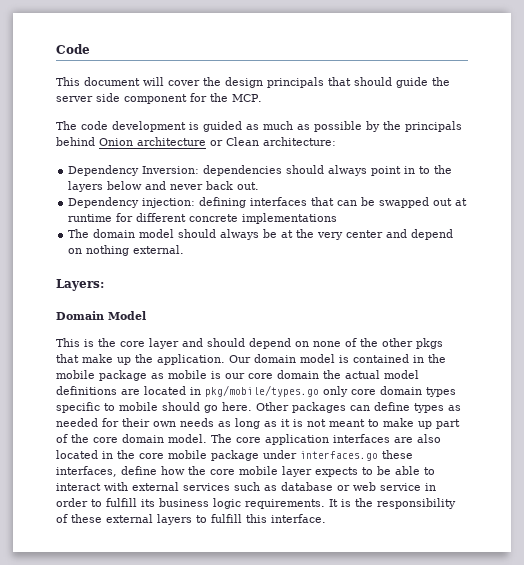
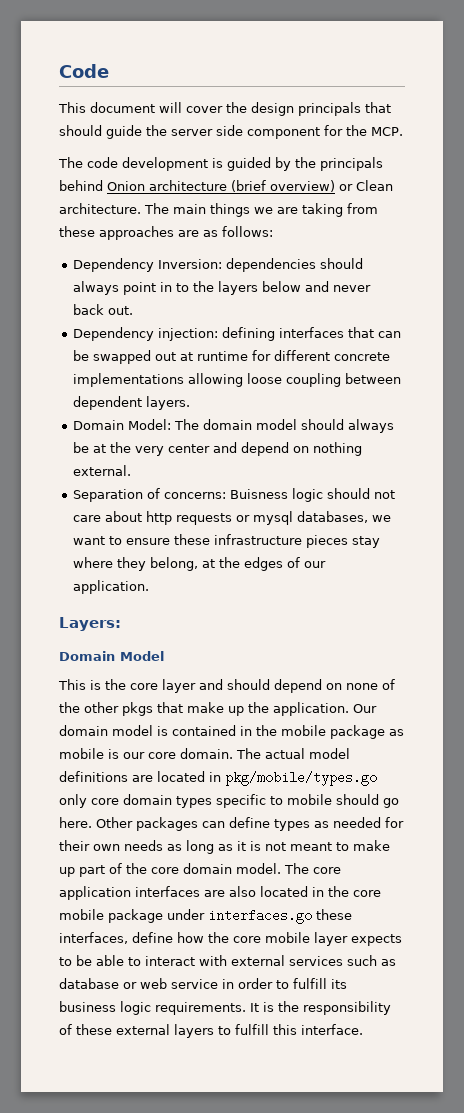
[246,121,362,132] as much as possible -> (271, 164) none
[210,137,336,146] or Clean architecture: -> [231,180,393,192] [59,203,378,217] [59,226,273,240] (brief overview) or Clean architecture. The main things we are taking from these approaches are as follows:
(338, 218) // -> [188,373,402,387] [73,396,191,410] [73,419,172,430] allowing loose coupling between dependent layers. // Domain Model:
(185, 249) none -> [73,488,396,502] [73,511,392,525] [73,534,381,548] [73,557,327,571] [73,580,150,594] // Separation of concerns: Buisness logic should not care about http requests or mysql databases, we want to ensure these infrastructure pieces stay where they belong, at the edges of our application.
[277,370,341,379] domain the -> [180,748,261,759] domain. The

